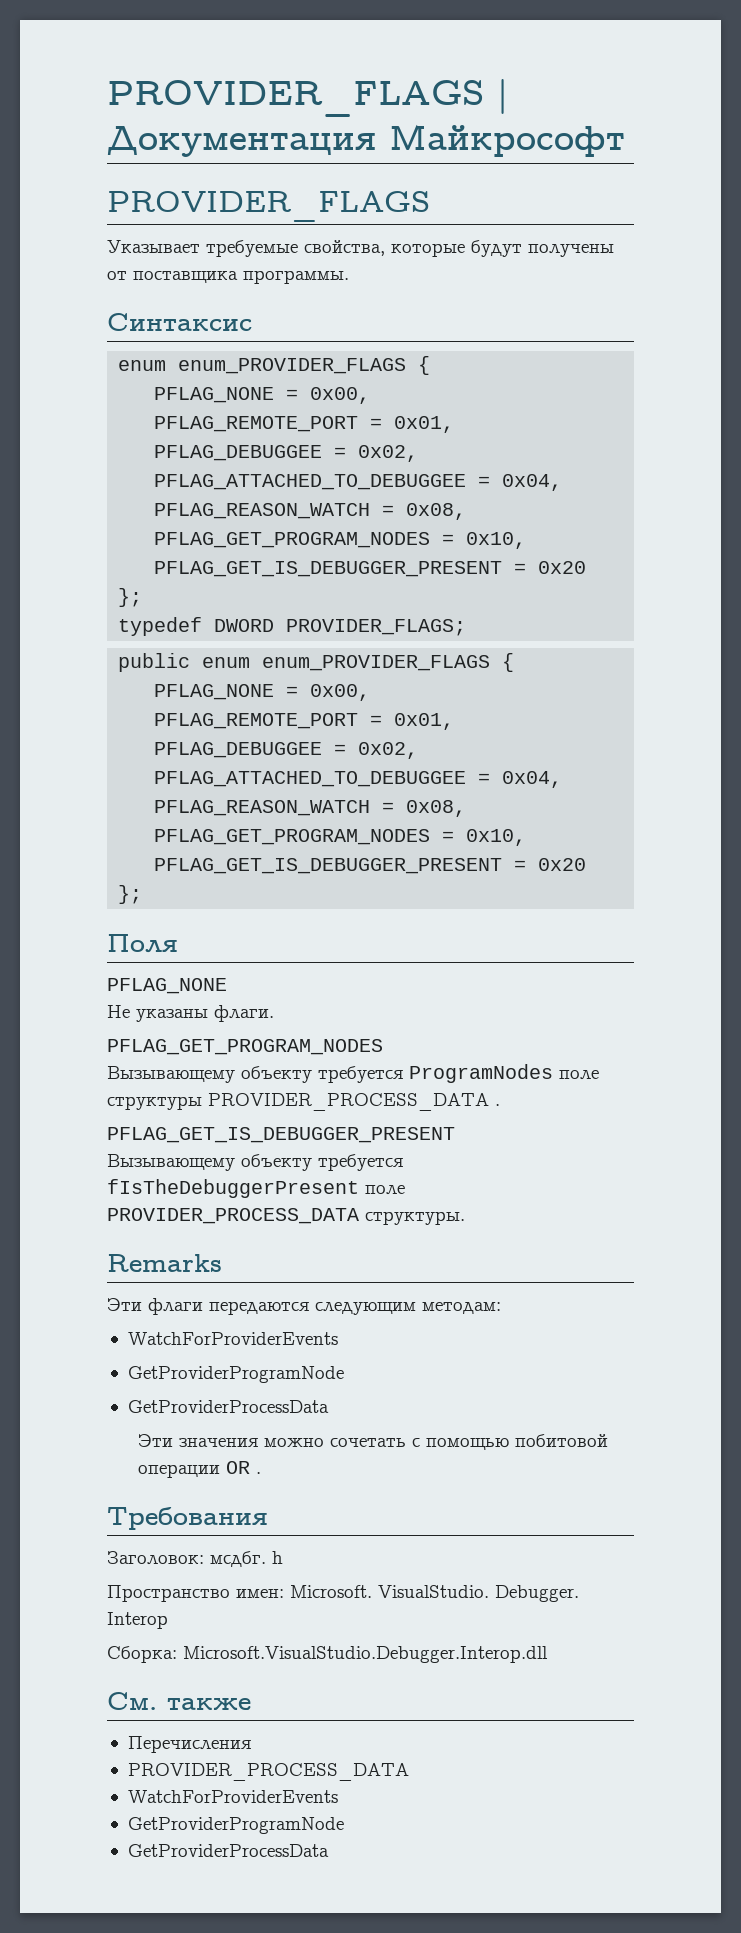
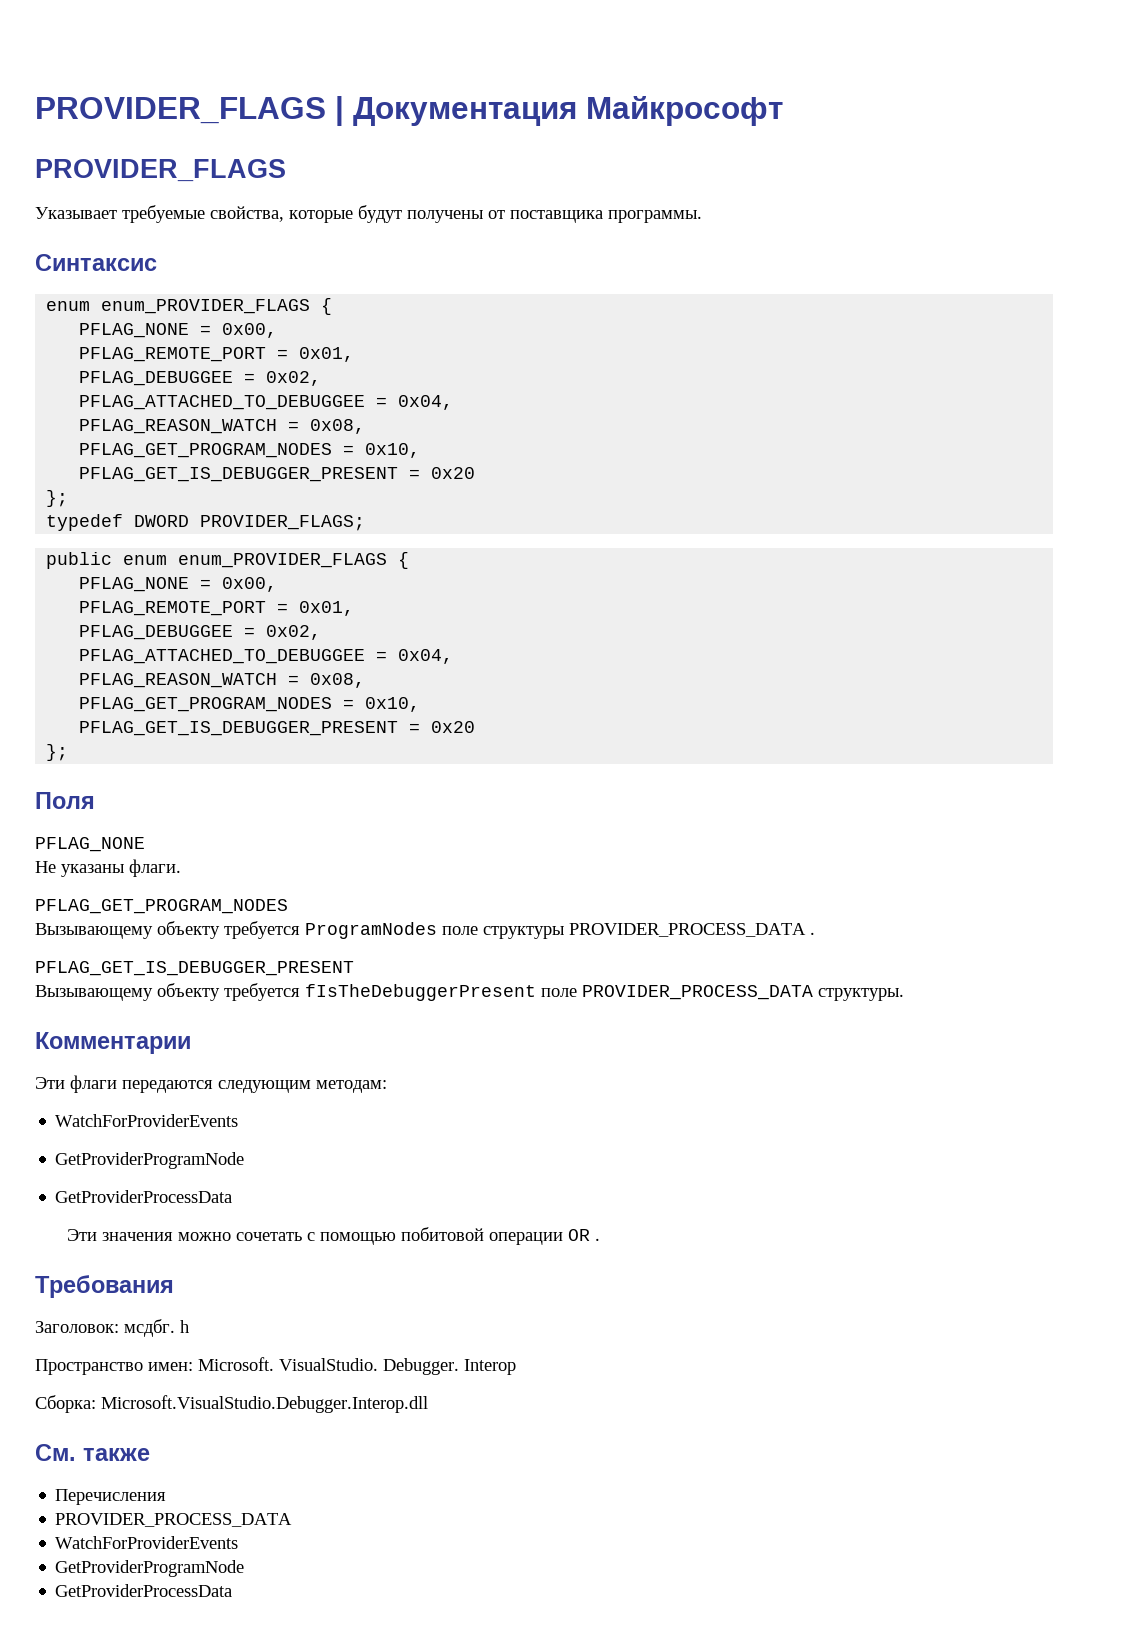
[107,1254,222,1272] Remarks -> [35,1032,191,1054] Комментарии

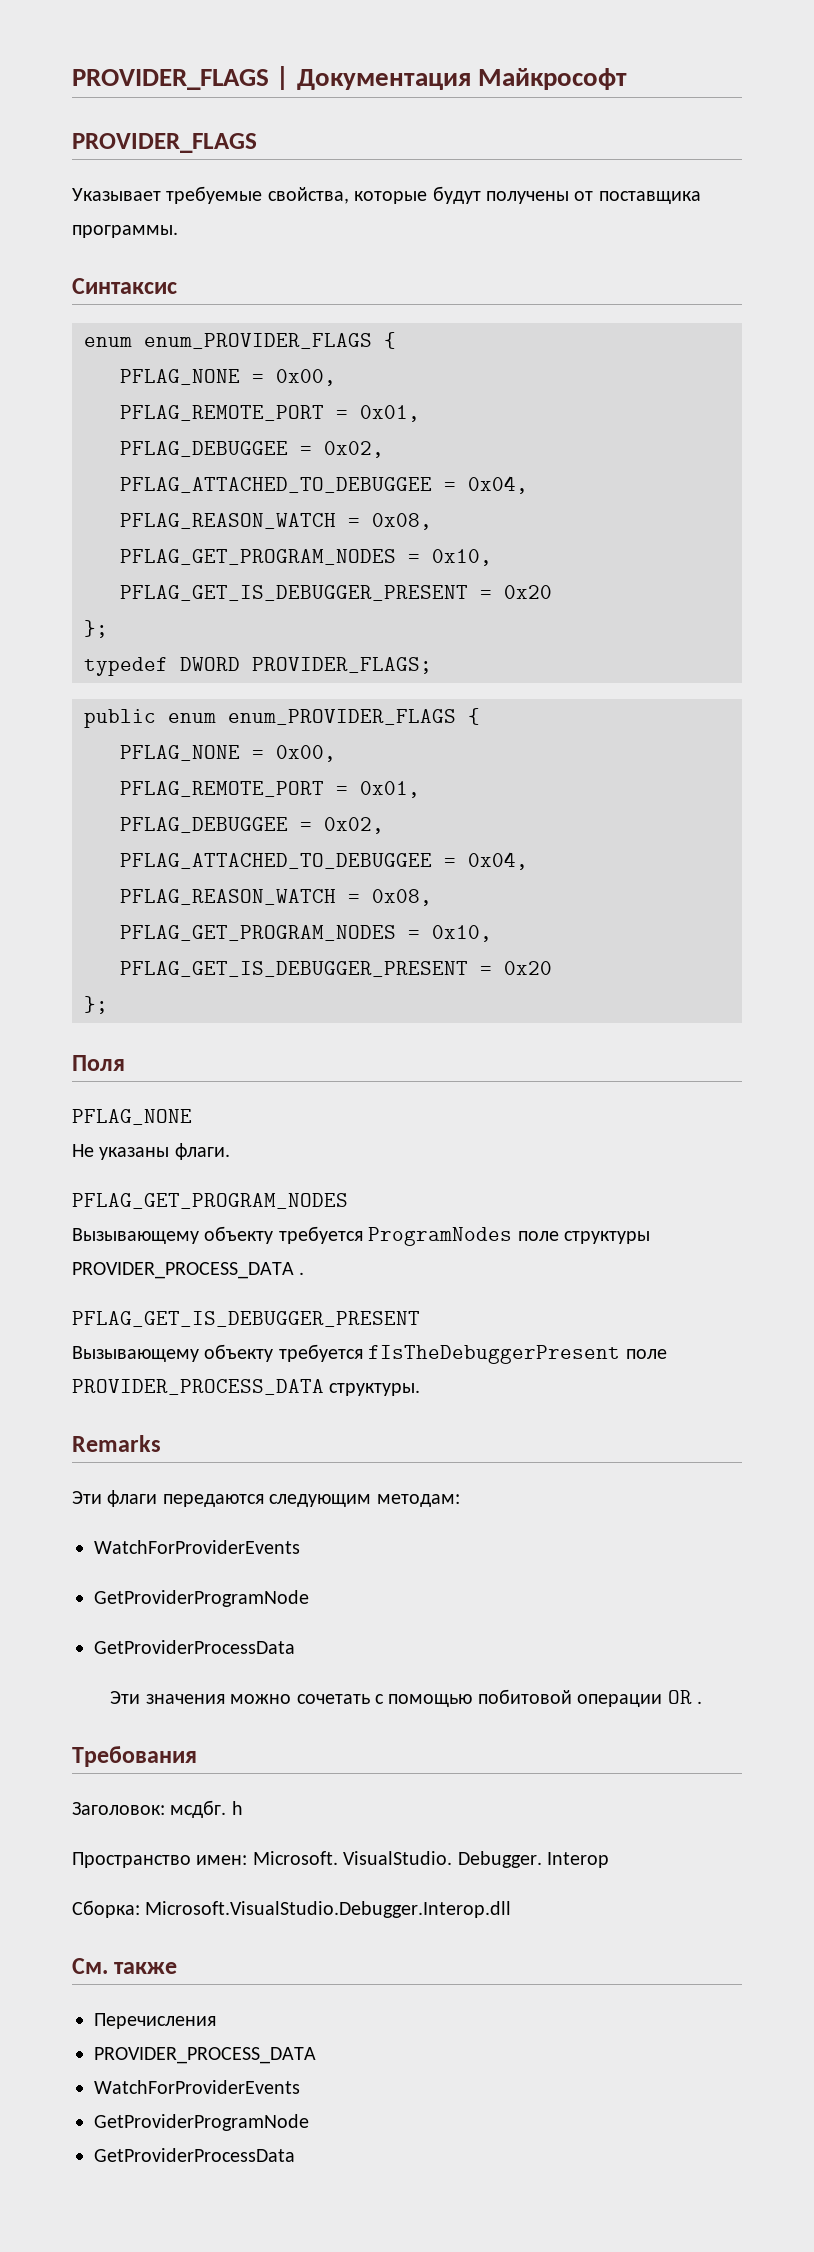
[35,1032,191,1054] Комментарии -> [72,1435,161,1452] Remarks

